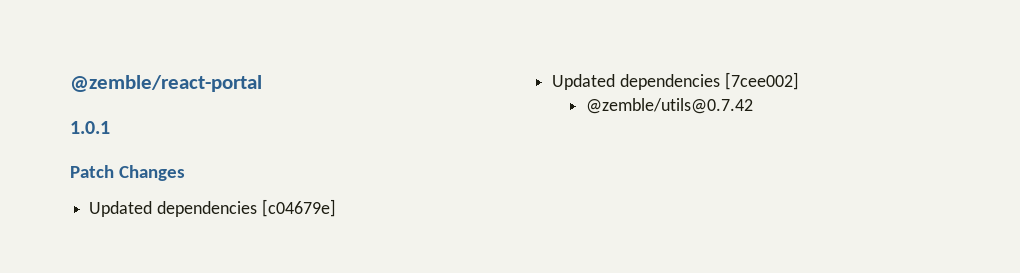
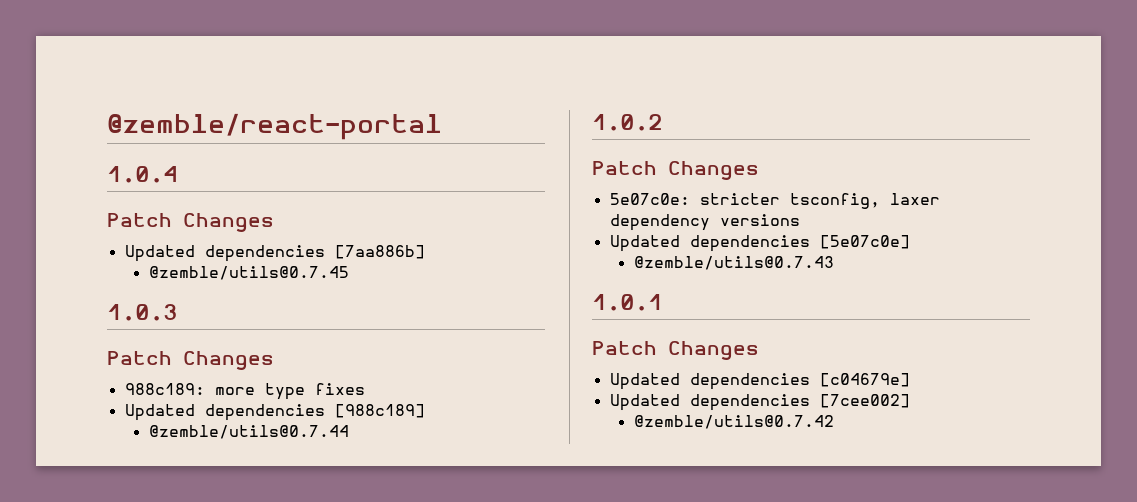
(262, 83) none -> [107,166,178,183] [107,213,274,232] [124,245,425,262] [148,266,349,280] [107,304,178,321] [107,351,274,370] [124,383,365,400] [124,404,425,421] [148,425,349,439] [592,114,663,131] [592,161,759,180] [609,193,940,209] [609,214,800,231] [609,235,910,252] [633,256,834,270] // 1.0.4 // Patch Changes // Updated dependencies [7aa886b] // @zemble/utils@0.7.45 // 1.0.3 // Patch Changes // 988c189: more type fixes // Updated dependencies [988c189] // @zemble/utils@0.7.44 // 1.0.2 // Patch Changes // 5e07c0e: stricter tsconfig, laxer dependency versions // Updated dependencies [5e07c0e] // @zemble/utils@0.7.43

